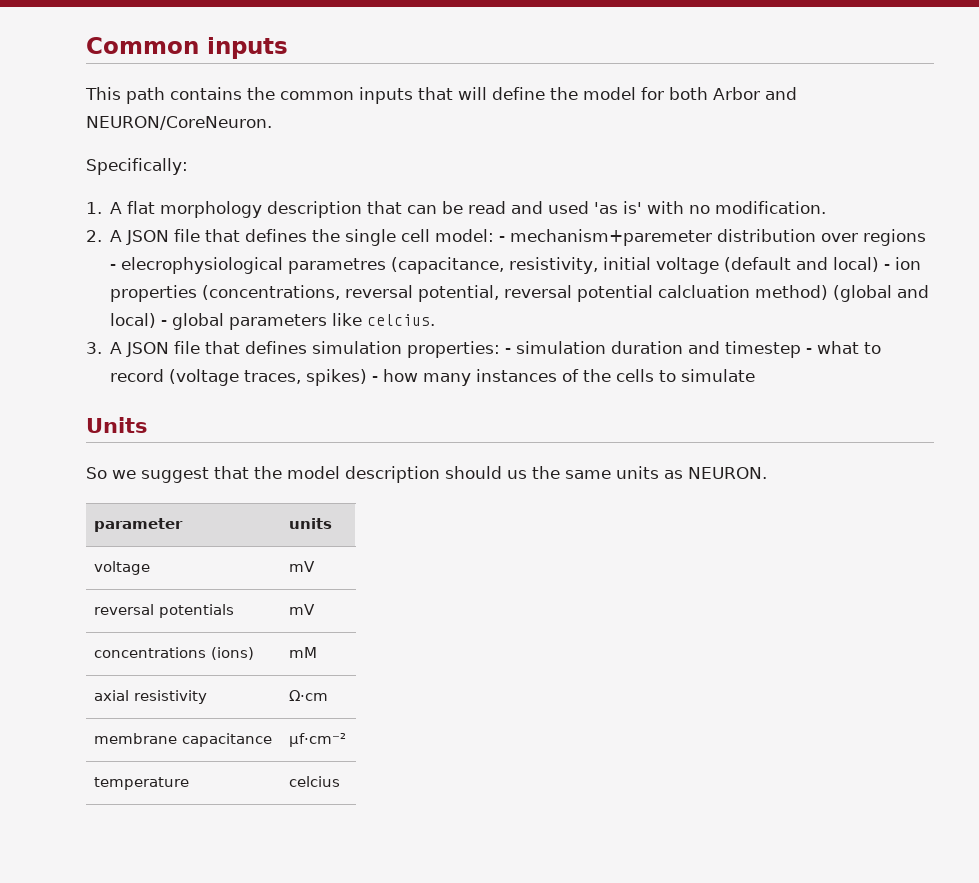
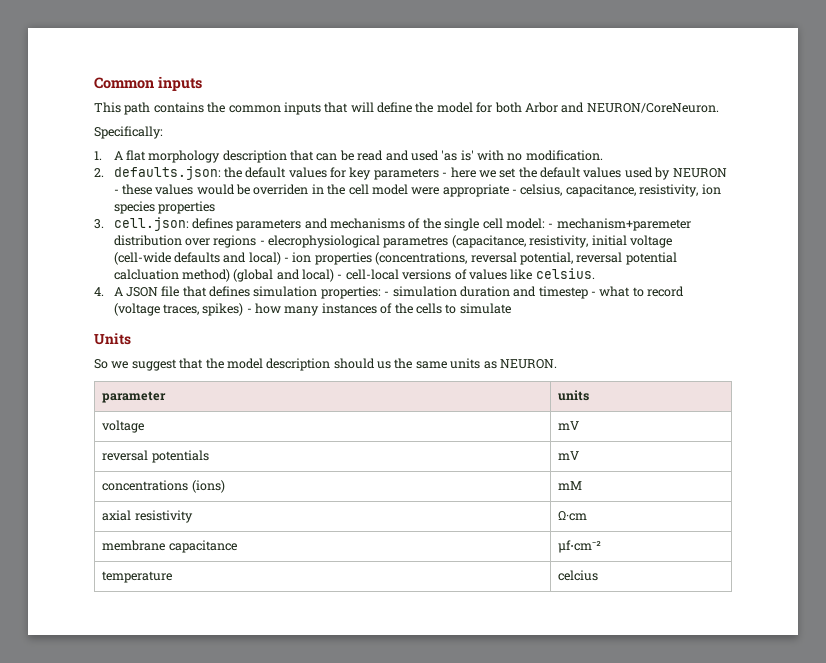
[110,229,308,245] A JSON file that defines -> [113,166,727,180] [113,184,721,197] [113,201,215,214] [94,217,421,231] defaults.json: the default values for key parameters - here we set the default values used by NEURON - these values would be overriden in the cell model were appropriate - celsius, capacitance, resistivity, ion species properties // 3. cell.json: defines parameters and mechanisms of
[724,257,792,272] (default -> [113,252,220,265] (cell-wide defaults
[172,313,436,330] [86,342,102,354] global parameters like celcius. // 3. -> [345,268,595,280] [94,287,104,296] cell-local versions of values like celsius. // 4.

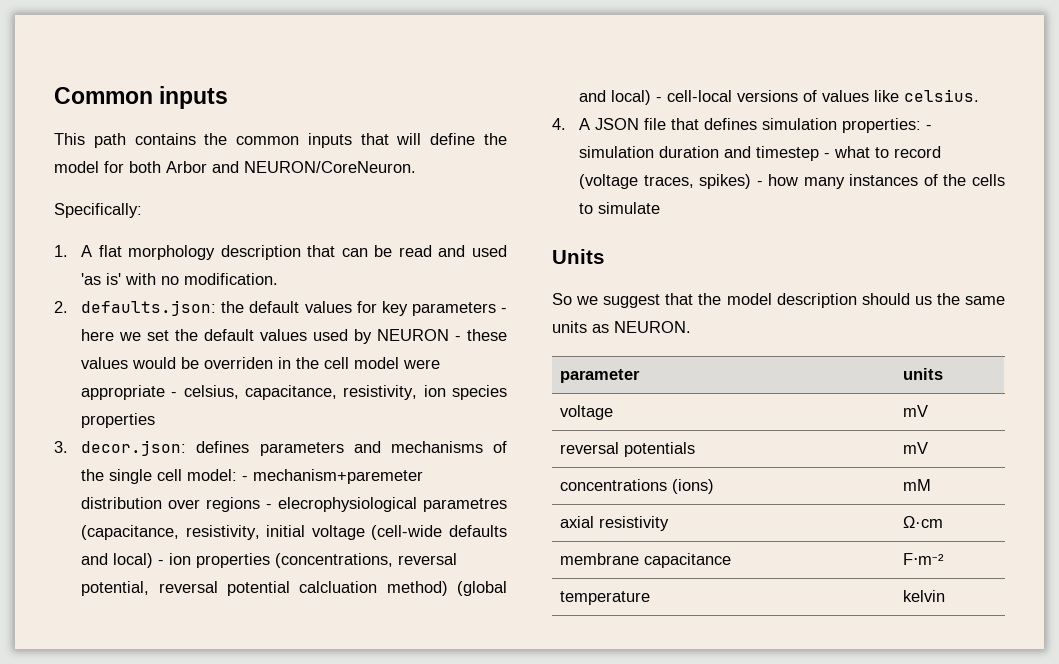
[113,217,189,231] cell.json: -> [81,440,187,456] decor.json:
[558,540,602,553] μf⋅cm⁻² -> [903,553,945,565] F⋅m⁻²
[558,570,599,581] celcius -> [903,590,946,602] kelvin

